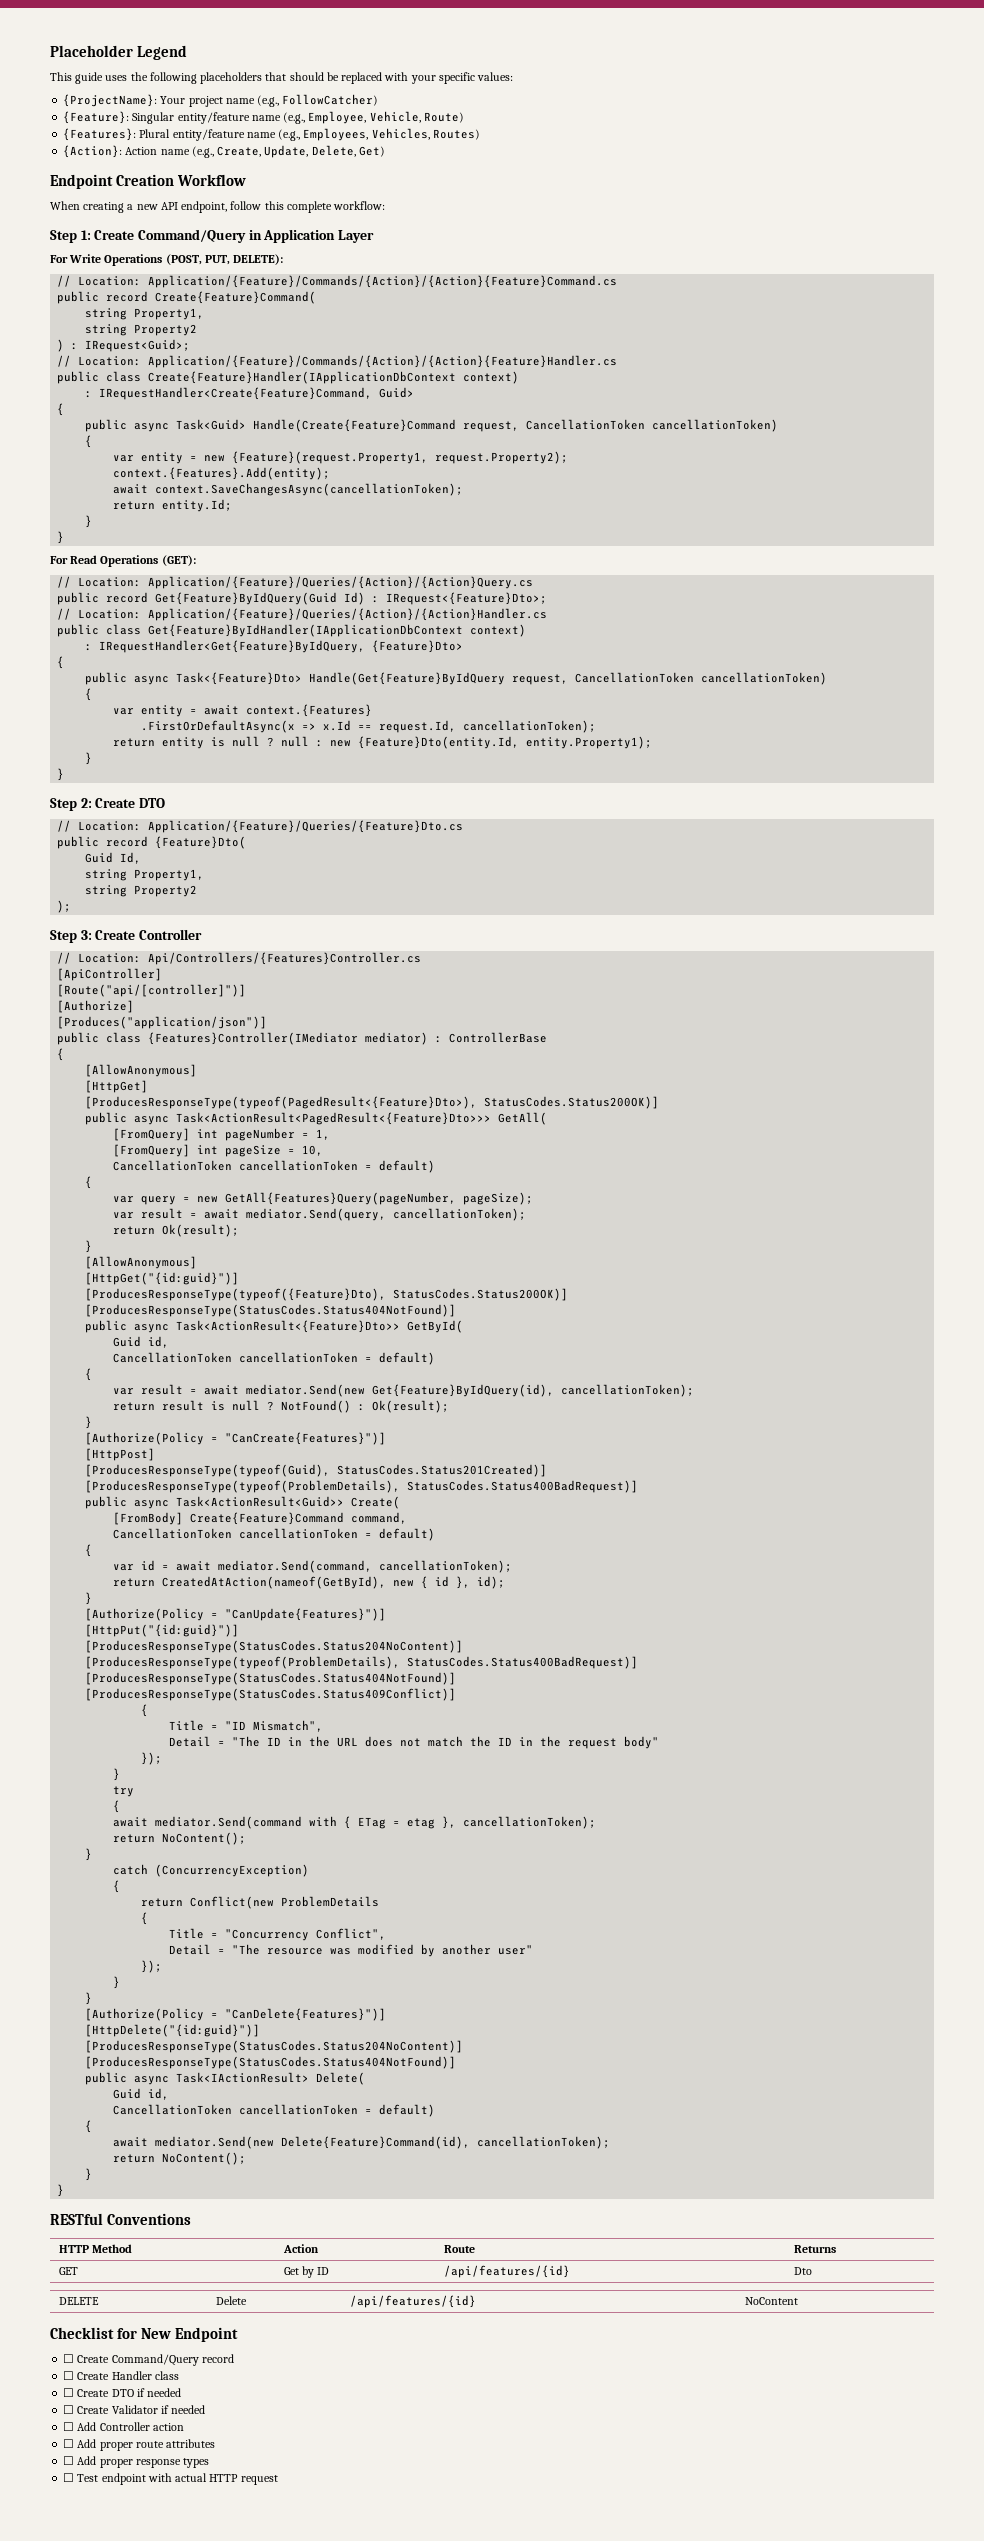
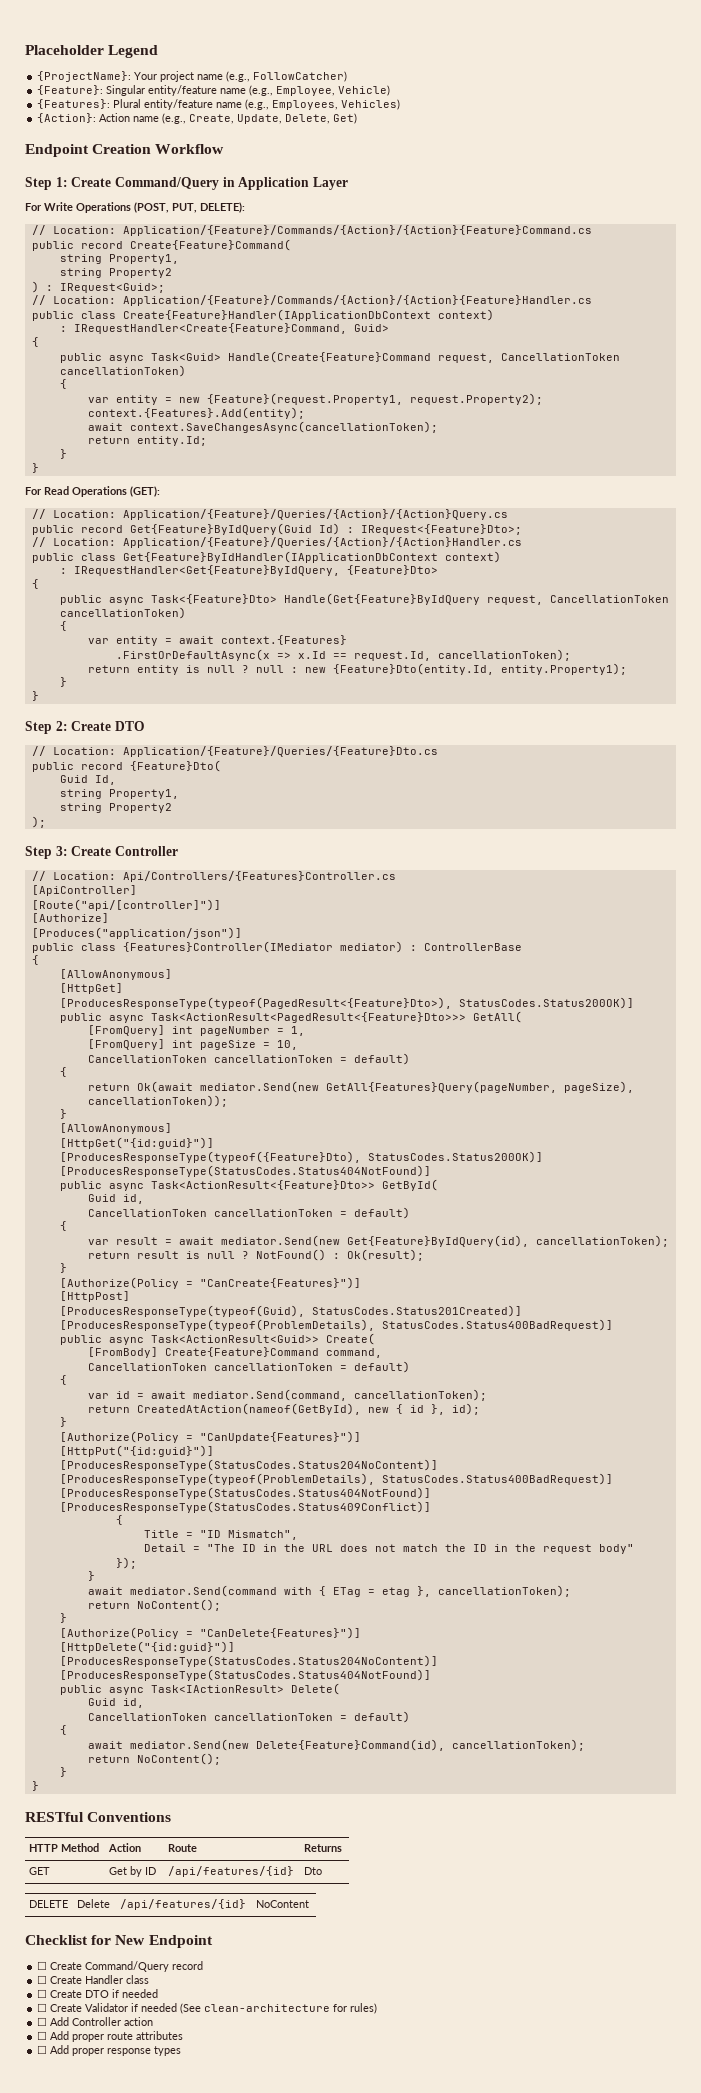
[50,72,514,84] // This guide uses the following placeholders that should be replaced with your specific values: -> (159, 51) none
[369,111,464,123] Vehicle, Route) -> [338,85,391,96] Vehicle)
[371,128,480,140] Vehicles, Routes) -> [341,99,401,110] Vehicles)
[50,201,386,213] // When creating a new API endpoint, follow this complete workflow: -> (225, 149) none
[113,1192,534,1205] [113,1208,527,1221] [113,1224,240,1237] var query = new GetAll{Features}Query(pageNumber, pageSize); // var result = await mediator.Send(query, cancellationToken); // return Ok(result); -> [87,1081,634,1093] [87,1095,228,1107] return Ok(await mediator.Send(new GetAll{Features}Query(pageNumber, pageSize), cancellationToken));
[113,1786,135,1797] [113,1800,121,1813] // try // { -> (95, 1576) none
[113,1864,310,1877] [113,1880,121,1893] [141,1896,380,1909] [141,1912,149,1925] [169,1928,387,1941] [169,1944,534,1957] [141,1960,163,1973] [113,1976,121,1989] [85,1992,93,2005] // catch (ConcurrencyException) // { // return Conflict(new ProblemDetails // { // Title = "Concurrency Conflict", // Detail = "The resource was modified by another user" // }); // } // } -> (67, 1618) none
(206, 2409) none -> [180,2003,378,2014] (See clean-architecture for rules)
[63,2473,278,2485] // ☐ Test endpoint with actual HTTP request -> (182, 2051) none

